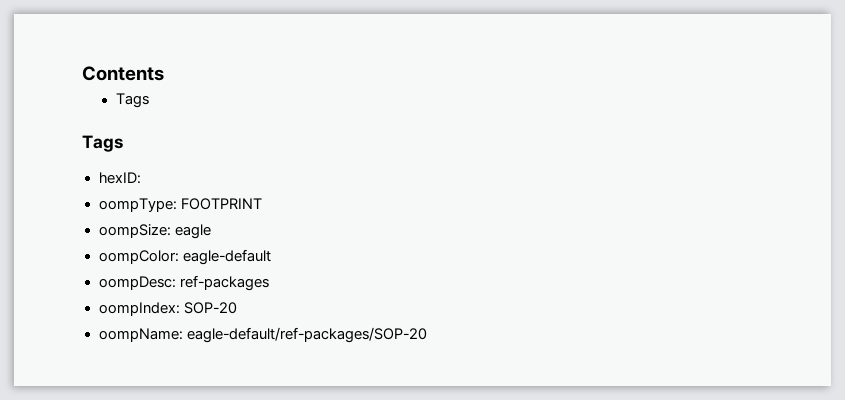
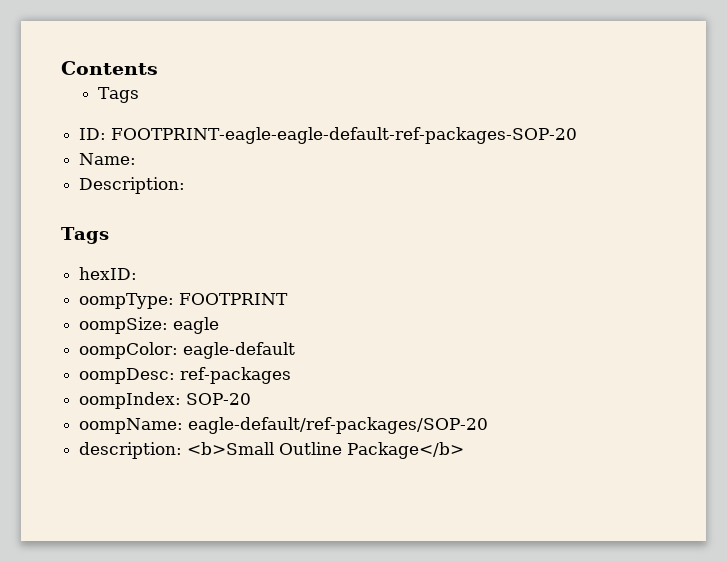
(149, 100) none -> [79,127,578,144] [79,153,137,165] [79,177,186,194] // ID: FOOTPRINT-eagle-eagle-default-ref-packages-SOP-20 // Name: // Description:
(427, 335) none -> [79,442,465,459] // description: <b>Small Outline Package</b>

